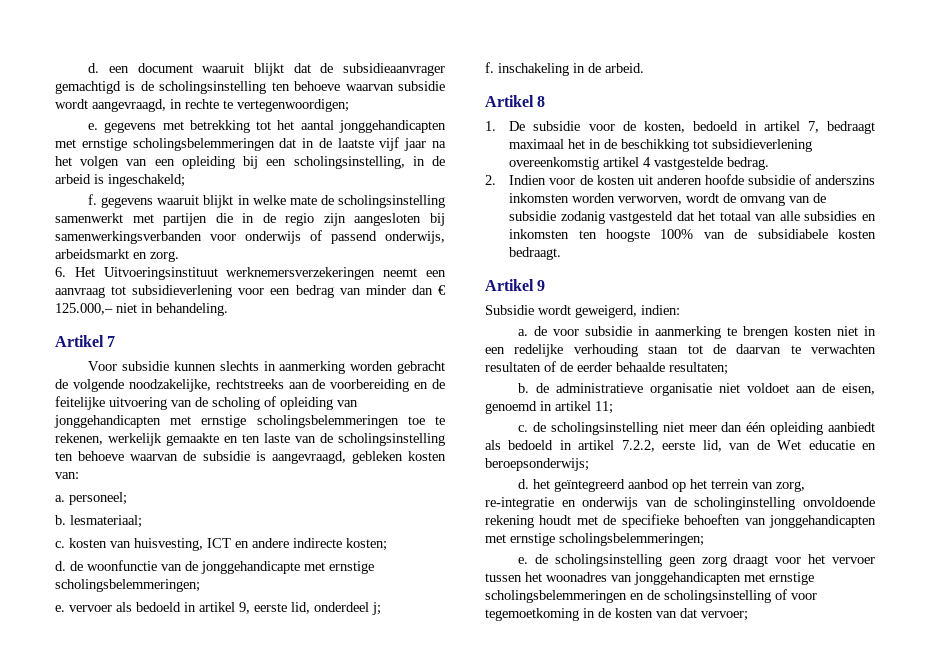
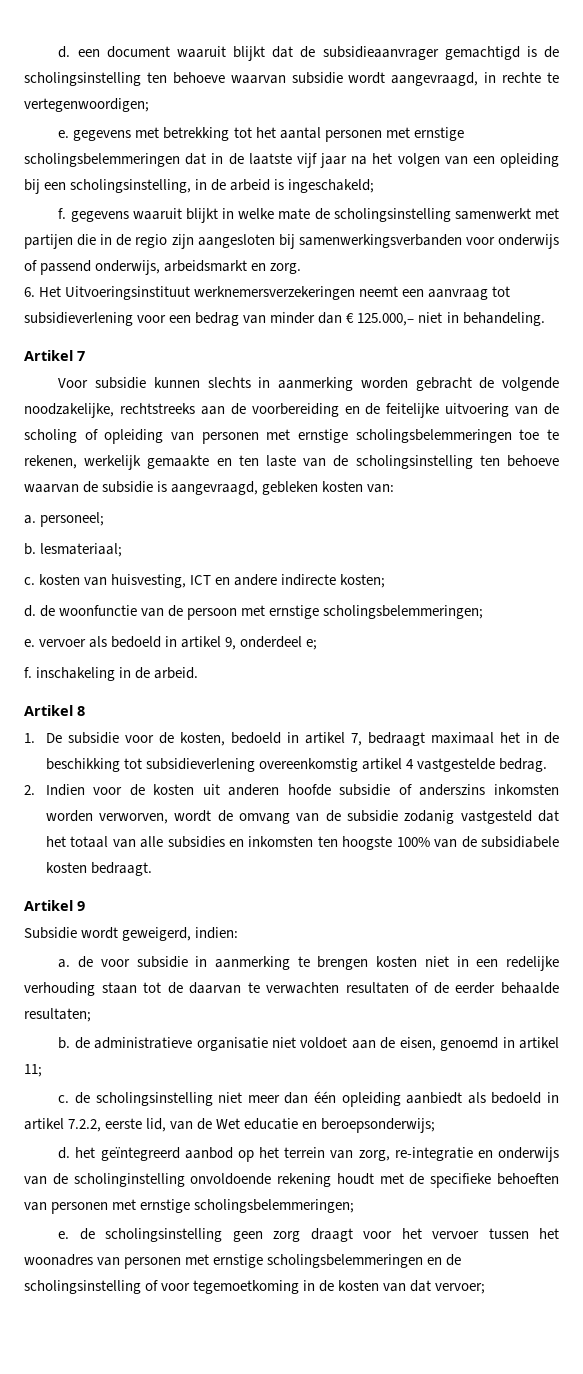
[339,120,446,133] jonggehandicapten -> [324,130,382,142] personen
[54,415,161,428] jonggehandicapten -> [201,432,259,444] personen
[201,561,300,574] jonggehandicapte -> [187,608,238,620] persoon
[254,602,381,615] eerste lid, onderdeel j; -> [240,636,318,650] onderdeel e;
[769,515,876,528] jonggehandicapten -> [51,1202,109,1214] personen
[634,572,741,585] jonggehandicapten -> [124,1257,182,1269] personen

